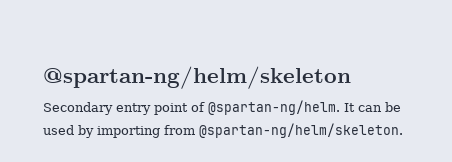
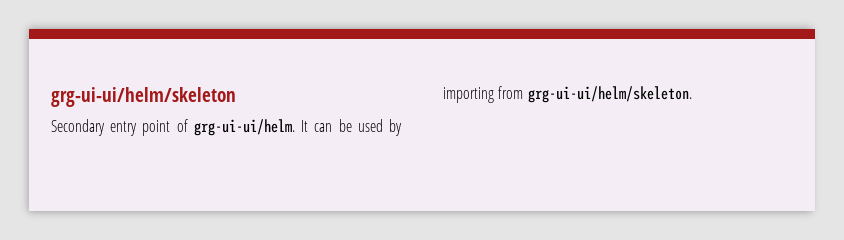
[43,66,351,89] @spartan-ng/helm/skeleton -> [51,87,236,107] grg-ui-ui/helm/skeleton
[208,100,340,115] @spartan-ng/helm. -> [193,119,295,136] grg-ui-ui/helm.
[199,123,403,138] @spartan-ng/helm/skeleton. -> [527,86,692,103] grg-ui-ui/helm/skeleton.

